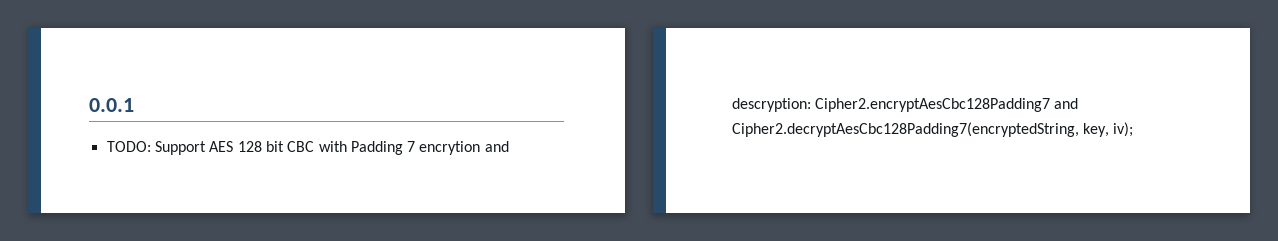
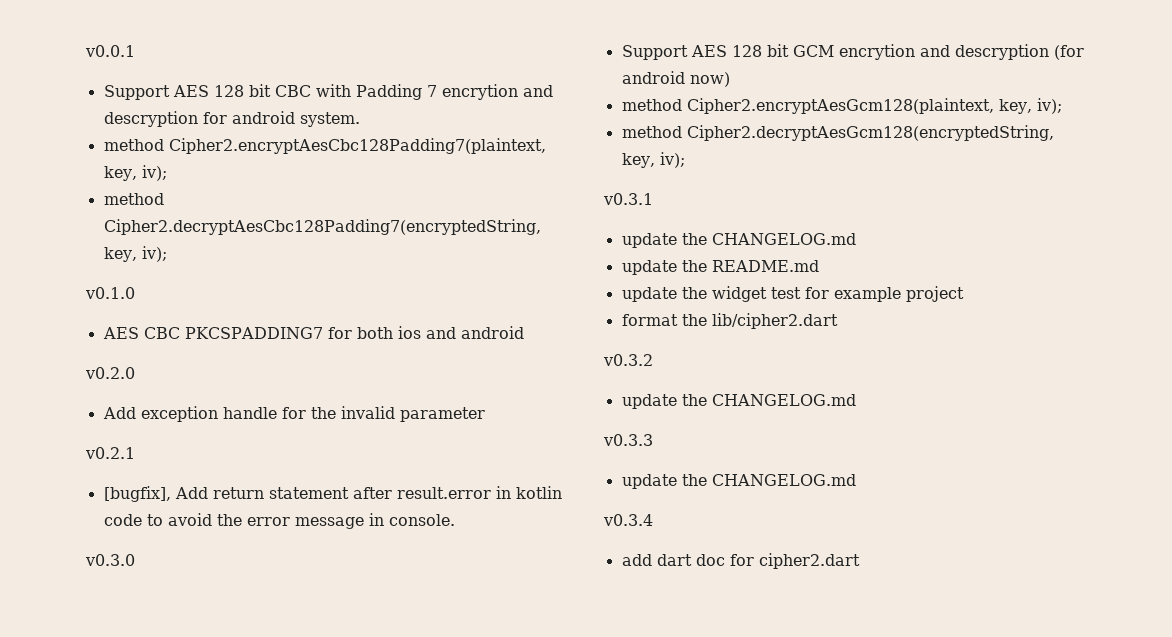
[89,98,134,112] [106,141,151,152] 0.0.1 // TODO: -> [85,45,135,57] v0.0.1 //
[731,98,1079,112] [731,122,1134,137] descryption: Cipher2.encryptAesCbc128Padding7 and Cipher2.decryptAesCbc128Padding7(encryptedString, key, iv); -> [103,111,360,127] [103,138,546,154] [103,165,167,181] [103,193,164,205] [103,219,541,235] [103,246,167,262] [85,287,135,299] [102,326,524,339] [85,367,135,379] [102,406,485,422] [85,447,135,459] [103,486,562,502] [103,513,455,529] [85,554,135,566] [621,44,1084,60] [621,71,730,87] [621,98,1062,114] [621,125,1054,141] [621,152,685,168] [603,193,653,205] [621,233,856,248] [621,260,819,275] [621,286,964,302] [621,313,838,329] [603,354,653,366] [621,394,856,409] [603,434,653,446] [621,474,856,489] [603,514,653,526] [621,553,860,569] descryption for android system. // method Cipher2.encryptAesCbc128Padding7(plaintext, key, iv); // method Cipher2.decryptAesCbc128Padding7(encryptedString, key, iv); // v0.1.0 // AES CBC PKCSPADDING7 for both ios and android // v0.2.0 // Add exception handle for the invalid parameter // v0.2.1 // [bugfix], Add return statement after result.error in kotlin code to avoid the error message in console. // v0.3.0 // Support AES 128 bit GCM encrytion and descryption (for android now) // method Cipher2.encryptAesGcm128(plaintext, key, iv); // method Cipher2.decryptAesGcm128(encryptedString, key, iv); // v0.3.1 // update the CHANGELOG.md // update the README.md // update the widget test for example project // format the lib/cipher2.dart // v0.3.2 // update the CHANGELOG.md // v0.3.3 // update the CHANGELOG.md // v0.3.4 // add dart doc for cipher2.dart

